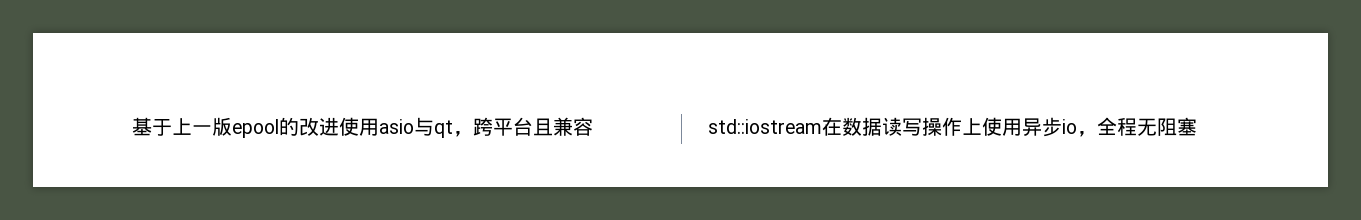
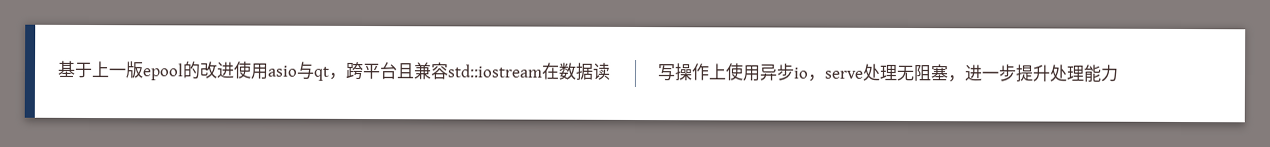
[1097,117,1197,136] 全程无阻塞 -> [824,63,1119,83] serve处理无阻塞，进一步提升处理能力

